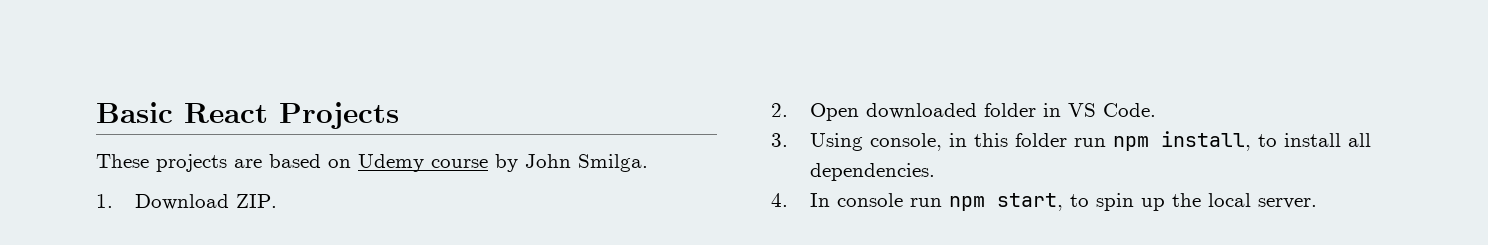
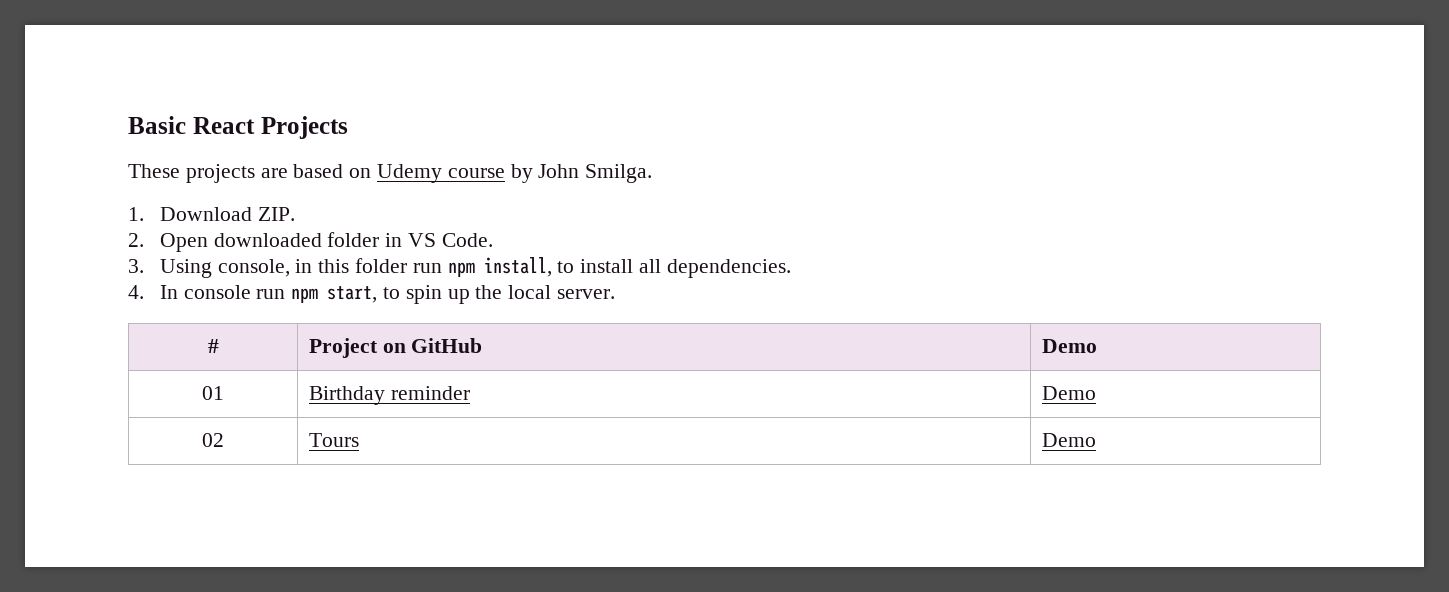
(1318, 203) none -> [207,339,219,353] [308,338,483,358] [1041,339,1097,353] [202,386,224,400] [308,386,470,405] [1041,386,1096,400] [202,433,224,447] [308,433,359,447] [1041,433,1096,447] // # | Project on GitHub | Demo // 01 | Birthday reminder | Demo // 02 | Tours | Demo

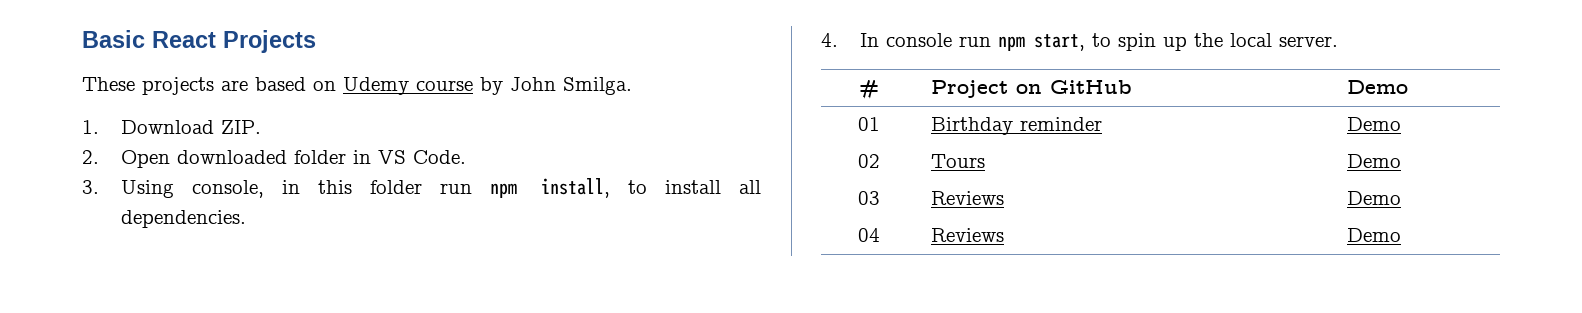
(1096, 440) none -> [858,191,880,205] [931,191,1005,205] [1347,191,1402,205] [858,228,880,242] [931,228,1005,242] [1347,228,1402,242] // 03 | Reviews | Demo // 04 | Reviews | Demo

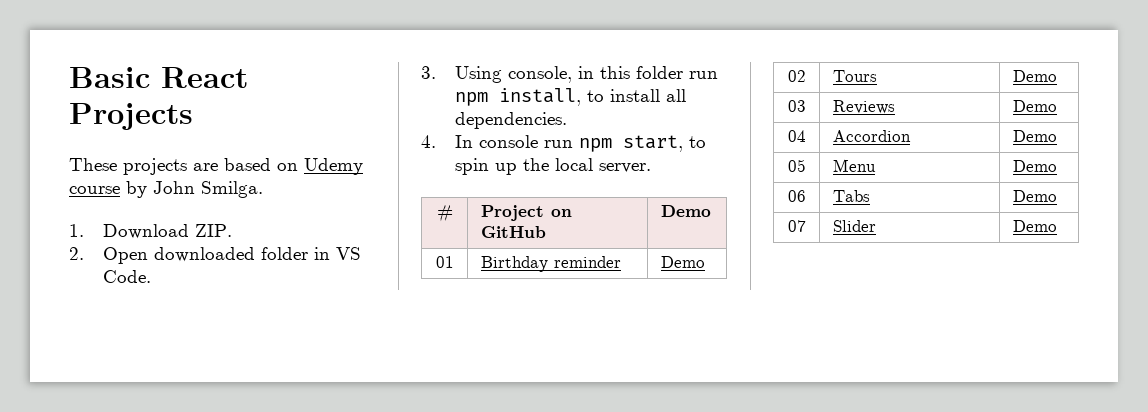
[931,228,1005,242] [1347,228,1402,242] Reviews | Demo -> [832,130,911,142] [1012,130,1057,142] [787,159,806,172] [832,159,876,172] [1012,160,1057,172] [787,190,806,202] [832,190,870,202] [1012,190,1057,202] [787,220,806,232] [832,220,876,232] [1012,220,1057,232] Accordion | Demo // 05 | Menu | Demo // 06 | Tabs | Demo // 07 | Slider | Demo

